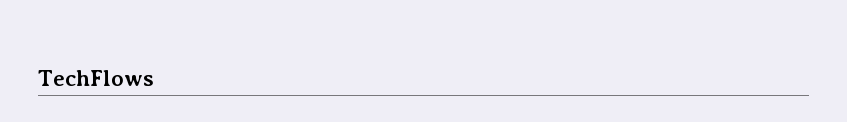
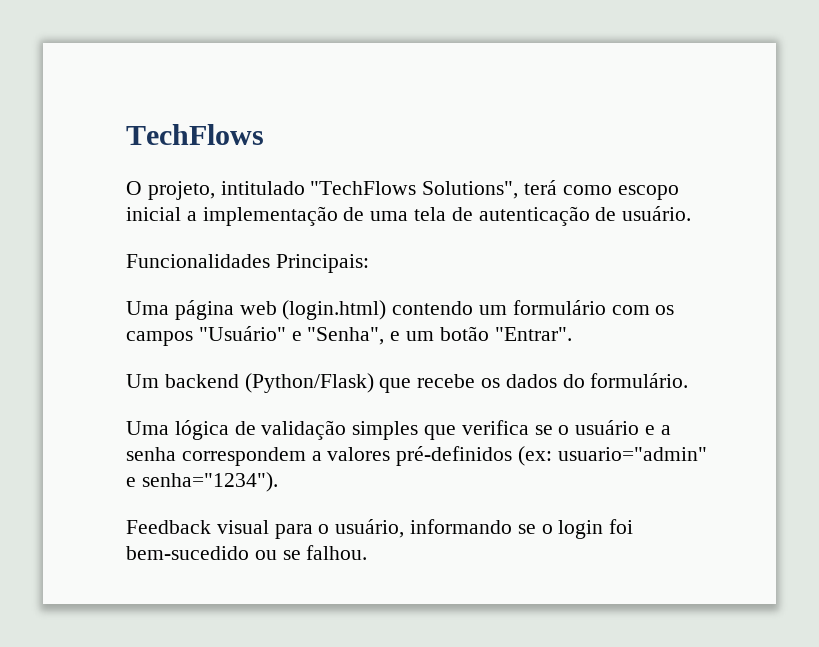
(154, 78) none -> [126,180,679,200] [126,206,692,226] [126,254,369,273] [126,300,675,320] [126,326,572,346] [126,373,689,393] [126,420,671,440] [126,446,707,466] [126,472,278,492] [126,519,634,539] [126,545,368,560] // O projeto, intitulado "TechFlows Solutions", terá como escopo inicial a implementação de uma tela de autenticação de usuário. // Funcionalidades Principais: // Uma página web (login.html) contendo um formulário com os campos "Usuário" e "Senha", e um botão "Entrar". // Um backend (Python/Flask) que recebe os dados do formulário. // Uma lógica de validação simples que verifica se o usuário e a senha correspondem a valores pré-definidos (ex: usuario="admin" e senha="1234"). // Feedback visual para o usuário, informando se o login foi bem-sucedido ou se falhou.

